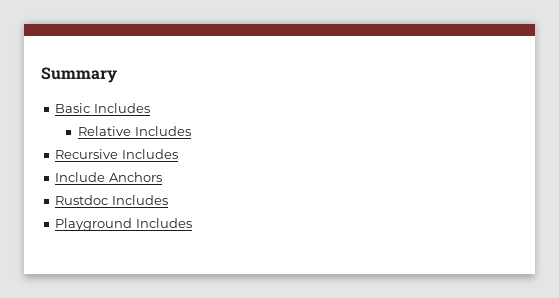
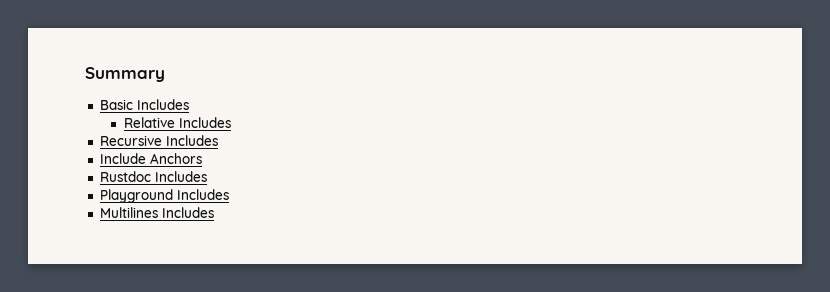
(192, 223) none -> [99,207,214,218] // Multilines Includes

